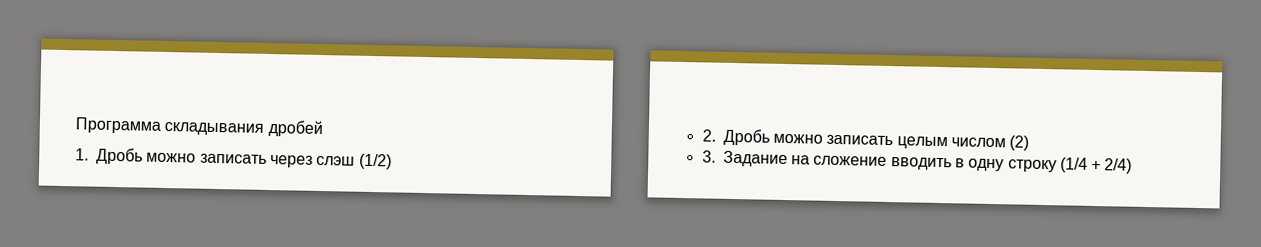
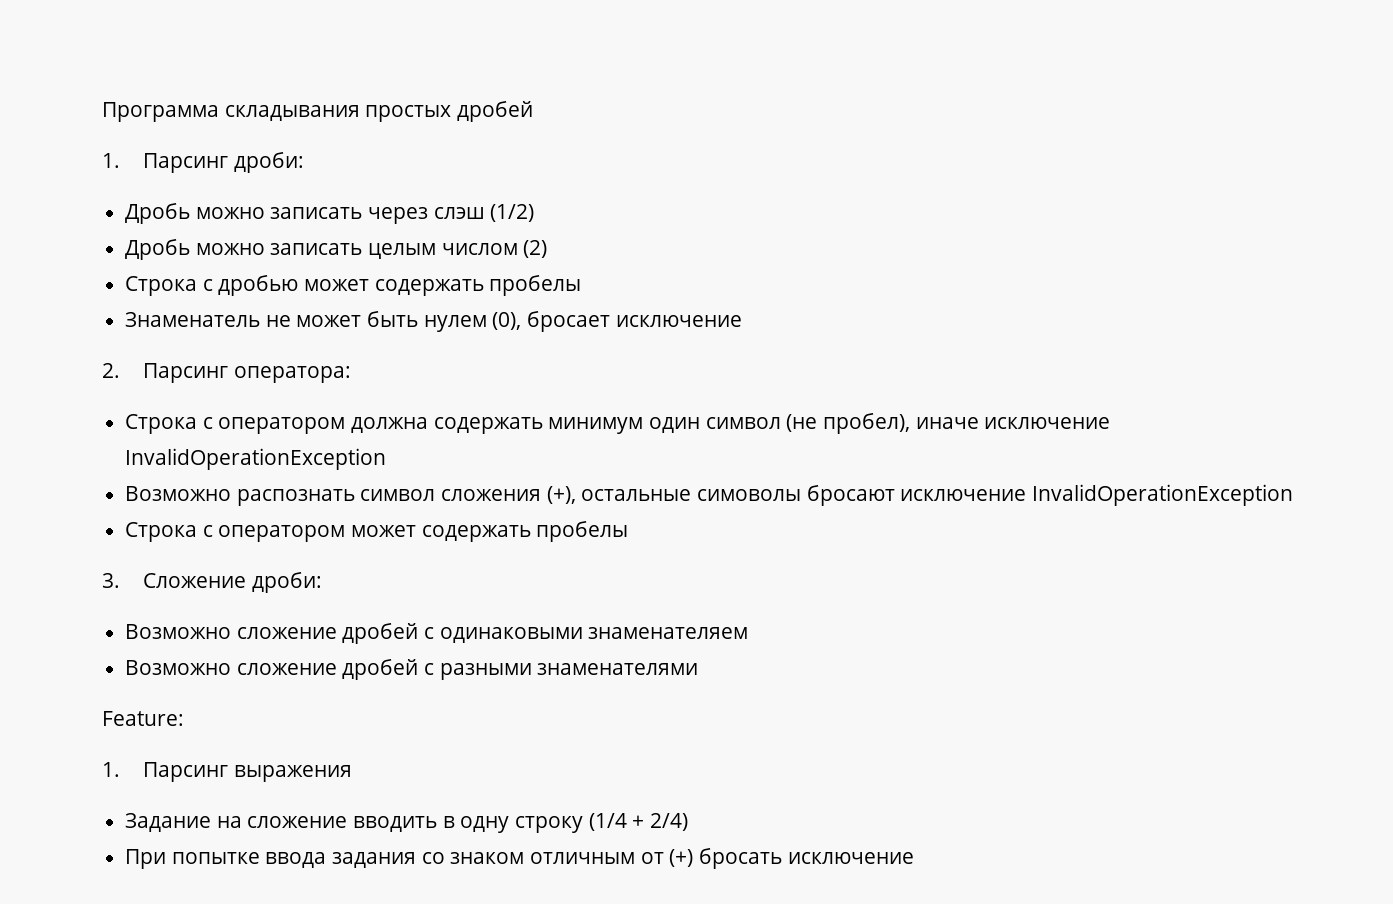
(265, 128) none -> [365,105,452,122] простых
(89, 154) none -> [143,152,305,173] Парсинг дроби: //
[701,129,716,142] 2. -> (535, 213) none
[701,150,716,163] 3. -> [125,275,582,296] [125,311,742,332] [102,363,352,383] [125,413,1111,434] [125,448,387,470] [125,484,1294,506] [125,521,629,542] [102,572,323,593] [125,623,749,644] [125,659,699,680] [102,711,184,726] [102,762,353,782] Строка с дробью может содержать пробелы // Знаменатель не может быть нулем (0), бросает исключение // 2. Парсинг оператора: // Строка с оператором должна содержать минимум один символ (не пробел), иначе исключение InvalidOperationException // Возможно распознать символ сложения (+), остальные симоволы бросают исключение InvalidOperationException // Строка с оператором может содержать пробелы // 3. Сложение дроби: // Возможно сложение дробей с одинаковыми знаменателяем // Возможно сложение дробей с разными знаменателями // Feature: // 1. Парсинг выражения //
(1133, 166) none -> [125,848,914,869] // При попытке ввода задания со знаком отличным от (+) бросать исключение

